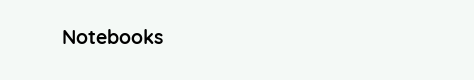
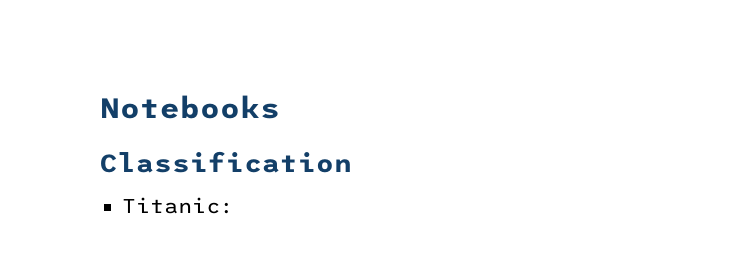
(163, 36) none -> [100,151,352,173] [122,197,234,214] // Classification // Titanic:

